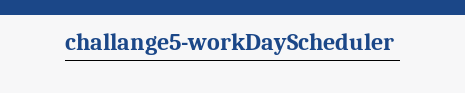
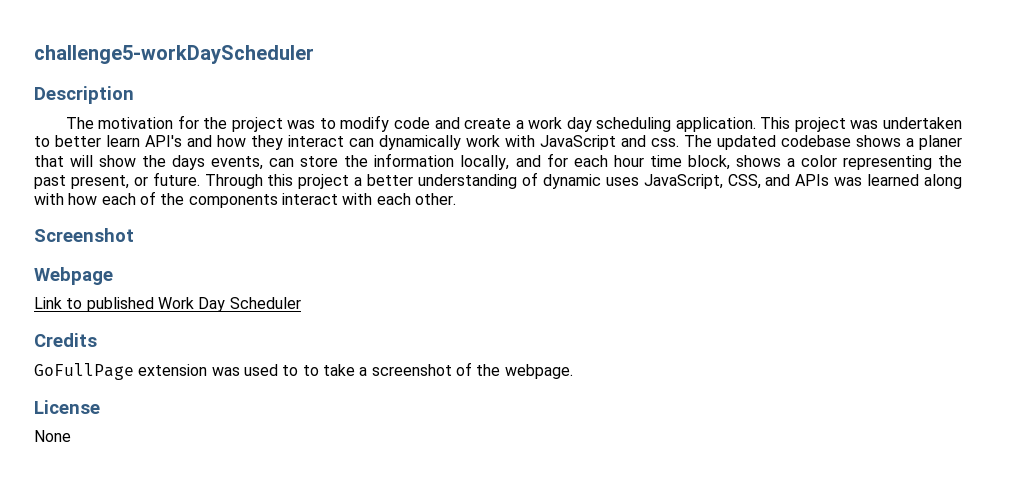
[65,33,394,55] challange5-workDayScheduler -> [34,45,314,64] [34,86,134,104] [65,115,963,132] [34,135,962,150] [34,153,962,170] [34,172,963,189] [34,191,456,208] [34,228,134,242] [34,267,113,285] [34,297,301,312] [34,333,97,347] [34,362,573,380] [34,400,100,414] [34,430,71,442] challenge5-workDayScheduler // Description // The motivation for the project was to modify code and create a work day scheduling application. This project was undertaken to better learn API's and how they interact can dynamically work with JavaScript and css. The updated codebase shows a planer that will show the days events, can store the information locally, and for each hour time block, shows a color representing the past present, or future. Through this project a better understanding of dynamic uses JavaScript, CSS, and APIs was learned along with how each of the components interact with each other. // Screenshot // Webpage // Link to published Work Day Scheduler // Credits // GoFullPage extension was used to to take a screenshot of the webpage. // License // None

